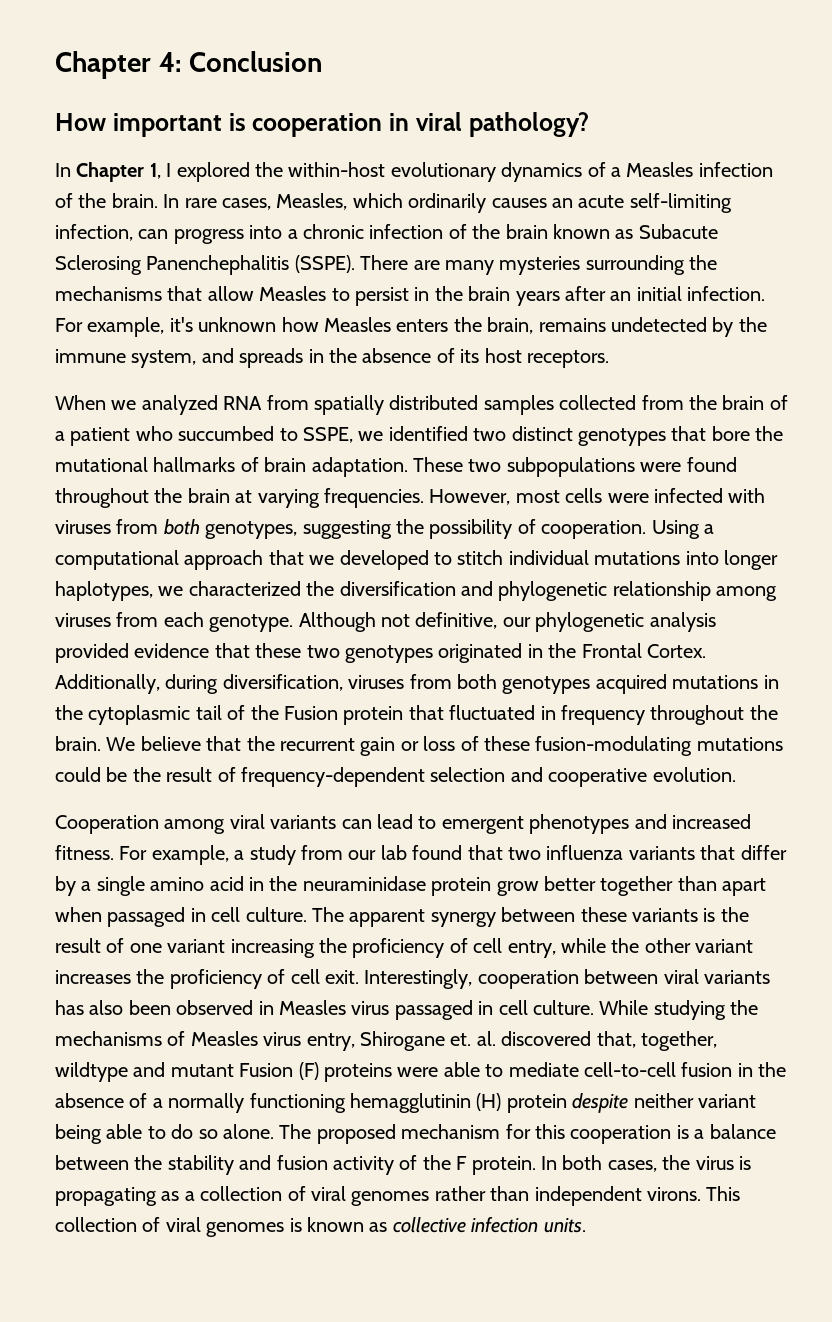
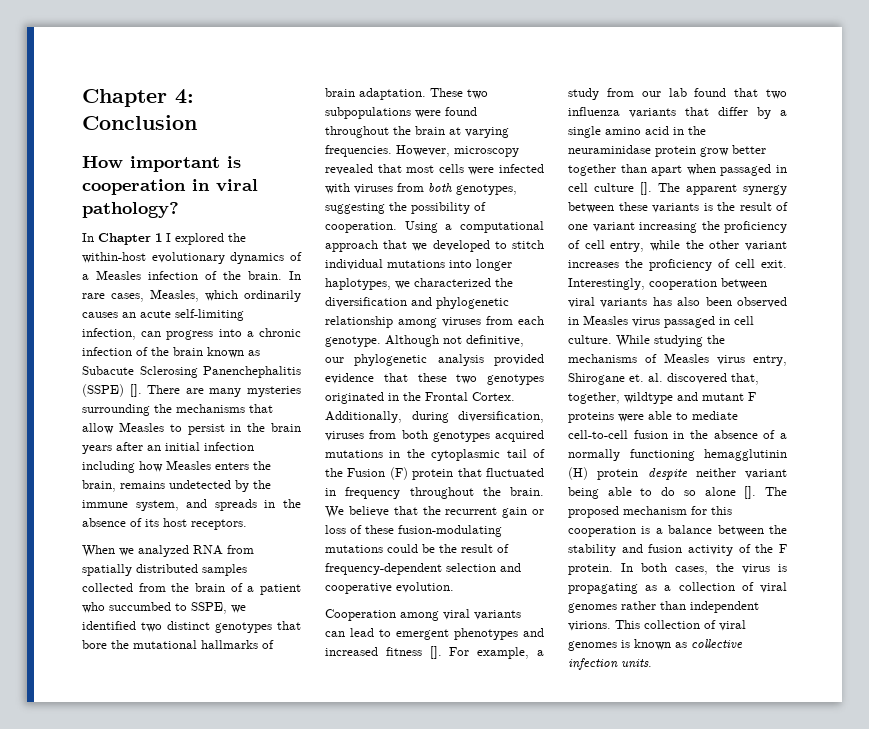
[149,163,161,179] 1, -> [155,233,162,242] 1
[294,255,355,273] (SSPE). -> [82,384,142,397] (SSPE) [].
[687,286,766,301] [55,317,277,337] infection. For example, it's unknown -> [204,442,254,451] [82,461,135,473] infection including
(511, 497) none -> [454,146,519,157] [325,164,402,175] microscopy revealed that
(338, 713) none -> [389,467,408,480] (F)
[55,845,114,860] fitness. -> [385,646,442,659] fitness [].
[245,907,307,922] culture. -> [594,182,652,195] culture [].
[239,1062,319,1080] Fusion (F) -> [748,392,756,401] F
[223,1124,274,1139] alone. -> [704,486,757,499] alone [].
[646,1187,701,1201] virons. -> [568,621,611,631] virions.

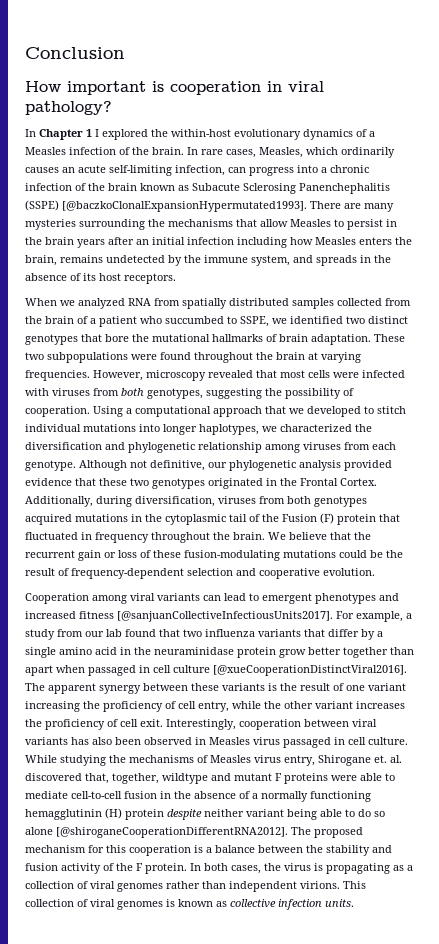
[82,89,194,107] Chapter 4: -> (25, 53) none
[129,384,142,397] []. -> [62,201,307,212] [@baczkoClonalExpansionHypermutated1993].
[429,646,442,659] []. -> [117,611,333,622] [@sanjuanCollectiveInfectiousUnits2017].
[640,182,652,195] []. -> [213,665,407,676] [@xueCooperationDistinctViral2016].
[744,486,757,499] []. -> [56,827,288,838] [@shiroganeCooperationDifferentRNA2012].

